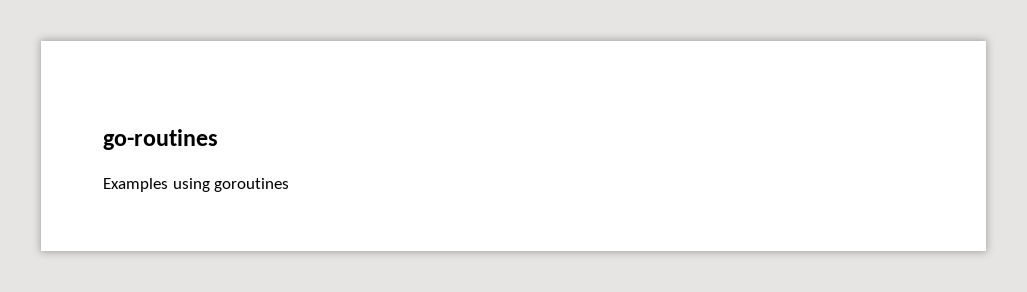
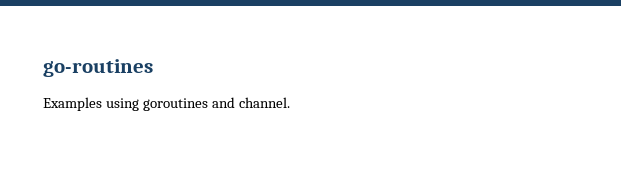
(290, 185) none -> [211,97,290,108] and channel.

